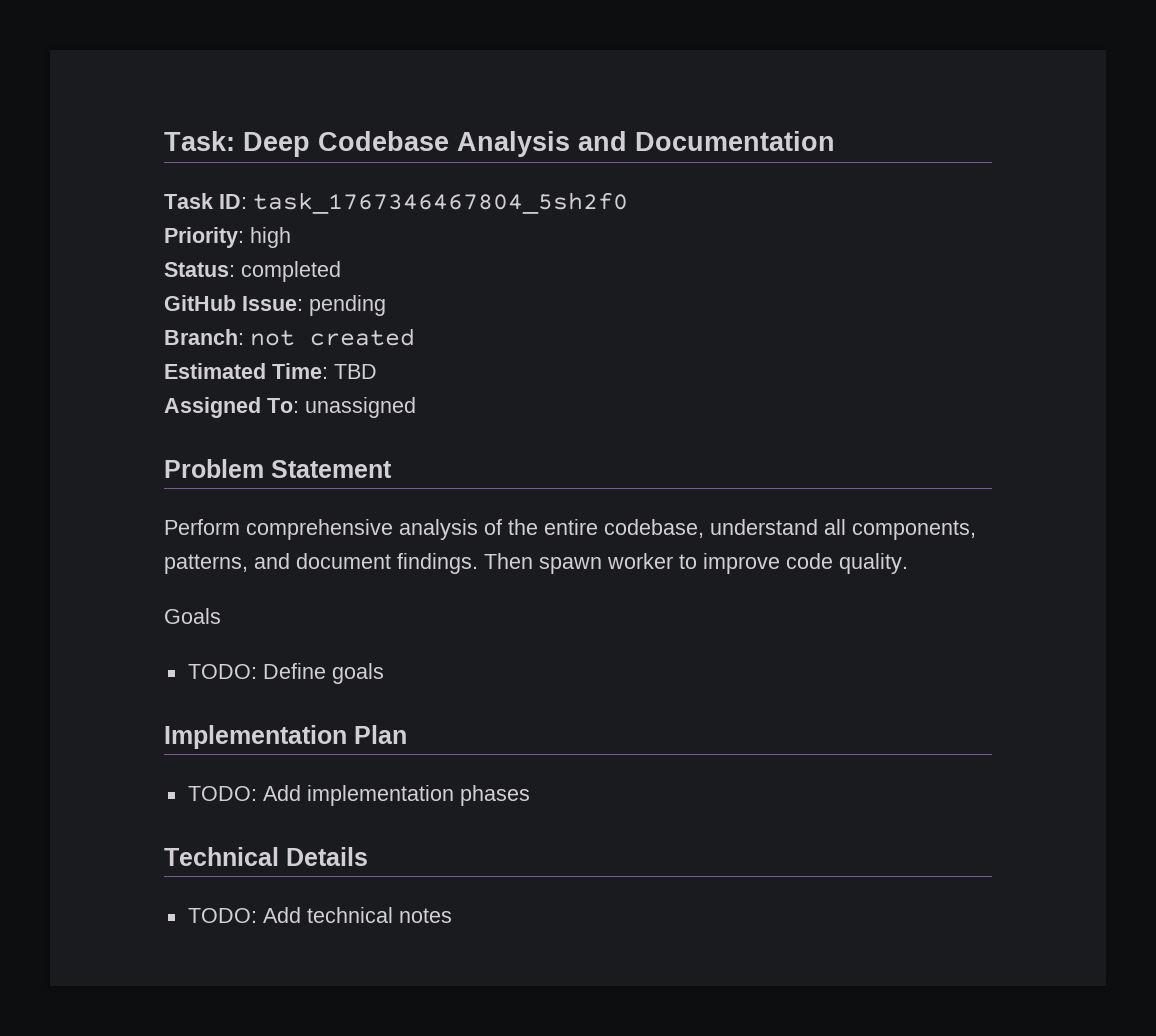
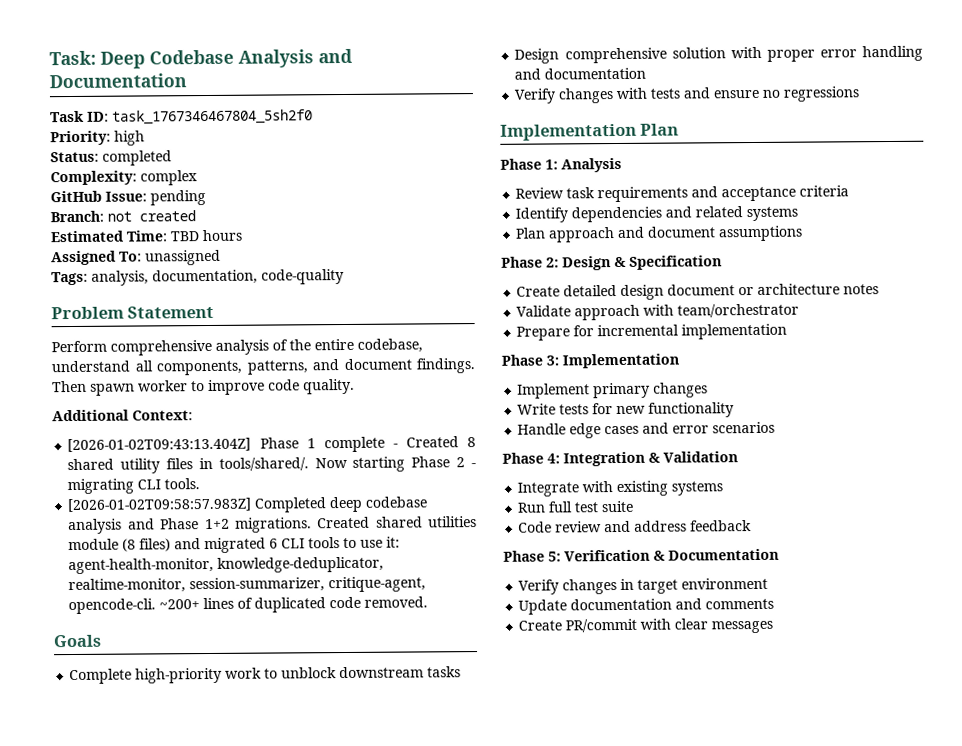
(341, 271) none -> [50,170,198,186] // Complexity: complex
(377, 371) none -> [202,229,243,242] hours
(416, 407) none -> [51,269,344,286] // Tags: analysis, documentation, code-quality
[164,608,221,624] [187,663,384,684] [164,725,407,749] [187,785,530,806] [164,847,368,866] [187,907,452,923] Goals // TODO: Define goals // Implementation Plan // TODO: Add implementation phases // Technical Details // TODO: Add technical notes -> [52,409,193,422] [67,436,477,453] [67,456,476,474] [67,478,201,495] [67,496,428,513] [68,516,477,535] [68,536,401,554] [68,556,385,575] [68,576,427,594] [68,596,429,615] [53,634,101,648] [69,666,462,685] [514,45,923,64] [514,67,647,80] [514,86,861,104] [500,123,680,141] [500,157,622,173] [515,185,850,203] [515,206,799,223] [515,225,804,243] [501,255,722,271] [516,283,880,300] [516,303,800,321] [516,323,788,341] [501,353,679,369] [517,382,709,399] [517,402,735,418] [517,421,776,439] [502,451,738,467] [517,480,724,497] [517,500,635,513] [518,520,753,533] [503,548,779,562] [518,577,769,595] [518,598,775,615] [518,618,774,634] Additional Context: // [2026-01-02T09:43:13.404Z] Phase 1 complete - Created 8 shared utility files in tools/shared/. Now starting Phase 2 - migrating CLI tools. // [2026-01-02T09:58:57.983Z] Completed deep codebase analysis and Phase 1+2 migrations. Created shared utilities module (8 files) and migrated 6 CLI tools to use it: agent-health-monitor, knowledge-deduplicator, realtime-monitor, session-summarizer, critique-agent, opencode-cli. ~200+ lines of duplicated code removed. // Goals // Complete high-priority work to unblock downstream tasks // Design comprehensive solution with proper error handling and documentation // Verify changes with tests and ensure no regressions // Implementation Plan // Phase 1: Analysis // Review task requirements and acceptance criteria // Identify dependencies and related systems // Plan approach and document assumptions // Phase 2: Design & Specification // Create detailed design document or architecture notes // Validate approach with team/orchestrator // Prepare for incremental implementation // Phase 3: Implementation // Implement primary changes // Write tests for new functionality // Handle edge cases and error scenarios // Phase 4: Integration & Validation // Integrate with existing systems // Run full test suite // Code review and address feedback // Phase 5: Verification & Documentation // Verify changes in target environment // Update documentation and comments // Create PR/commit with clear messages

